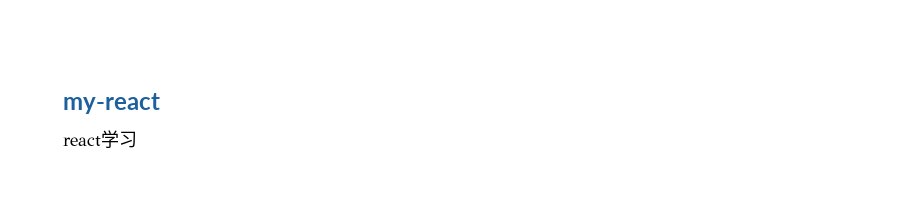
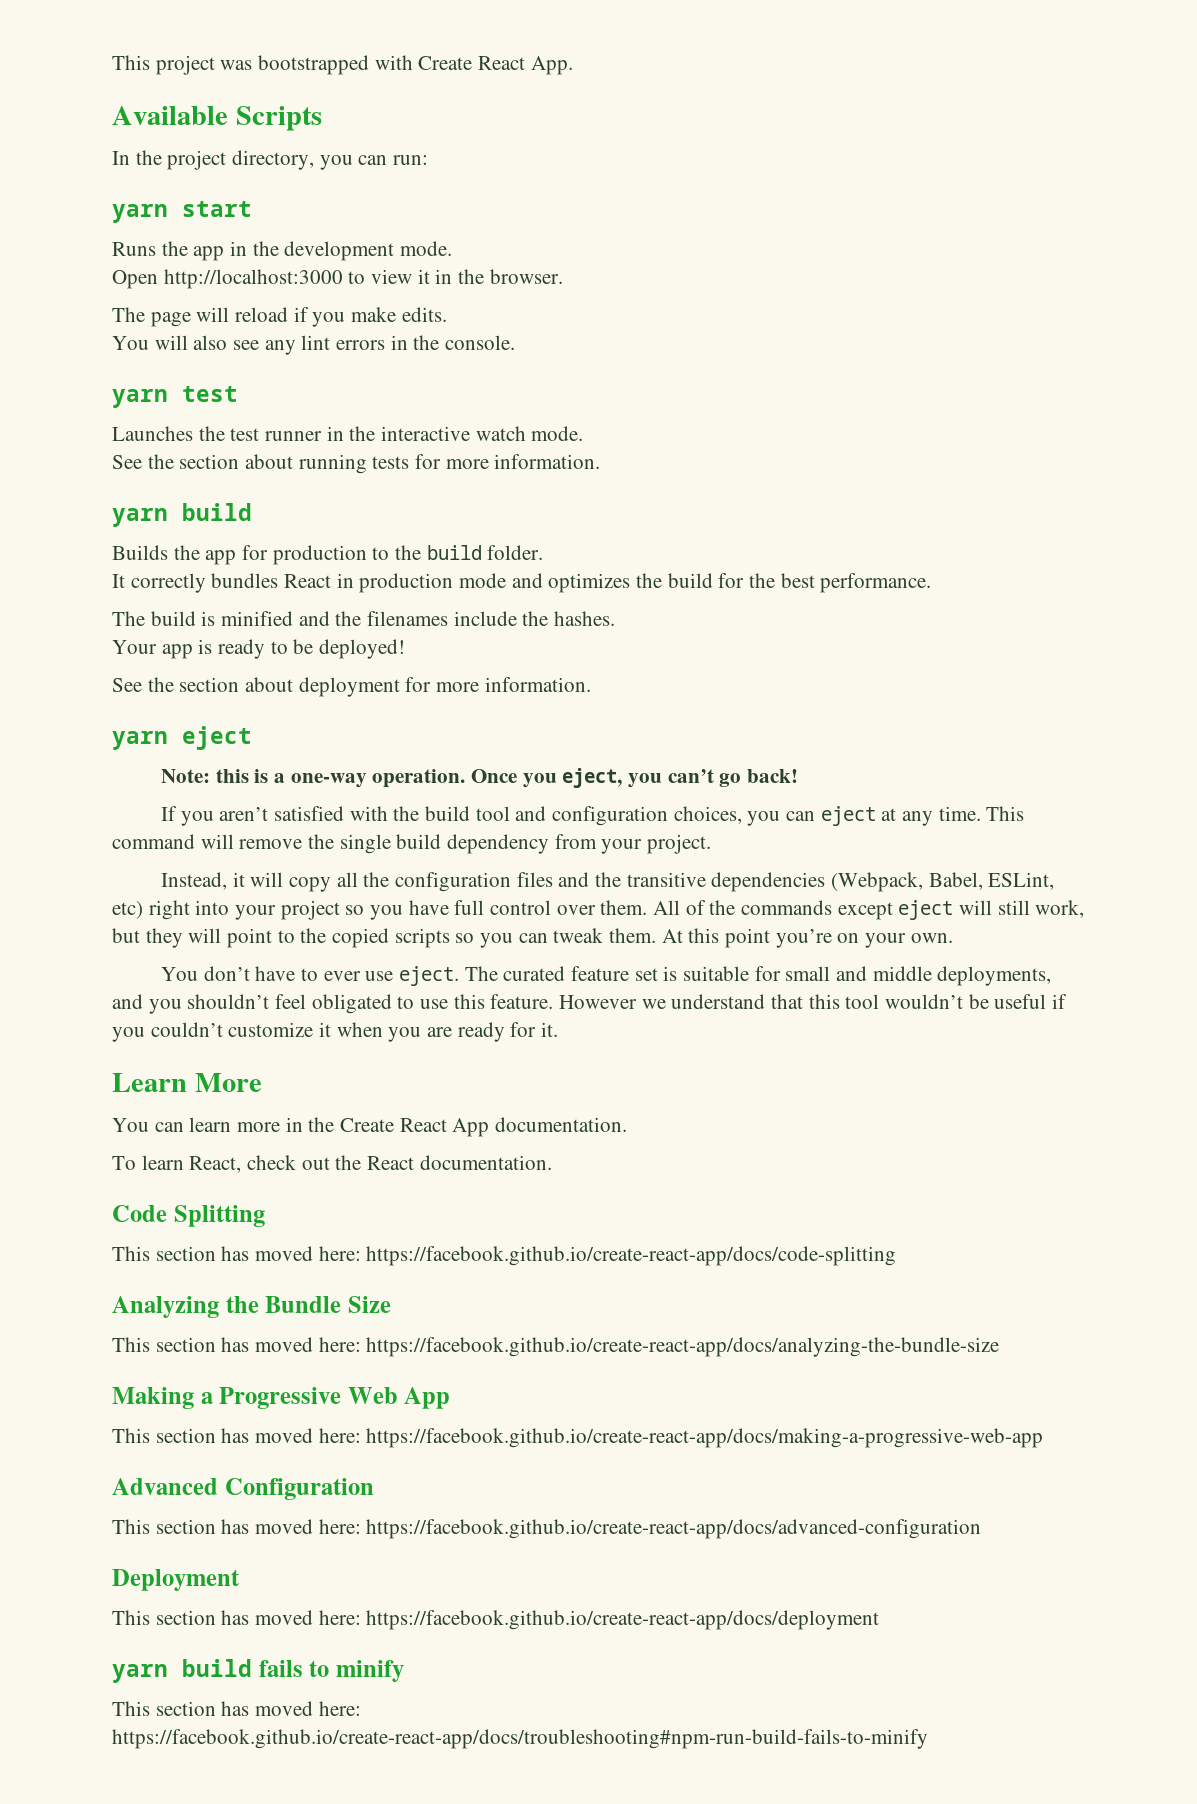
[63,93,160,114] [63,130,137,148] my-react // react学习 -> [112,55,573,75] [112,106,322,131] [112,150,429,170] [112,201,252,223] [112,241,453,261] [112,269,563,289] [112,307,447,327] [112,335,516,355] [112,386,238,408] [112,426,584,441] [112,454,601,474] [112,503,252,527] [112,545,544,565] [112,573,932,593] [112,611,616,626] [112,639,406,659] [112,677,591,697] [112,726,252,750] [160,768,799,788] [160,806,1025,826] [112,834,712,854] [160,872,1055,892] [112,900,1085,920] [112,928,953,948] [160,966,1052,986] [112,994,1068,1014] [112,1022,559,1042] [112,1073,262,1092] [112,1117,628,1137] [112,1155,552,1173] [112,1205,265,1227] [112,1246,897,1266] [112,1296,391,1318] [112,1337,1000,1357] [112,1387,451,1409] [112,1428,1044,1448] [112,1478,374,1500] [112,1519,982,1539] [112,1569,240,1591] [112,1610,880,1630] [112,1659,404,1683] [112,1701,361,1716] [112,1729,928,1749] This project was bootstrapped with Create React App. // Available Scripts // In the project directory, you can run: // yarn start // Runs the app in the development mode. // Open http://localhost:3000 to view it in the browser. // The page will reload if you make edits. // You will also see any lint errors in the console. // yarn test // Launches the test runner in the interactive watch mode. // See the section about running tests for more information. // yarn build // Builds the app for production to the build folder. // It correctly bundles React in production mode and optimizes the build for the best performance. // The build is minified and the filenames include the hashes. // Your app is ready to be deployed! // See the section about deployment for more information. // yarn eject // Note: this is a one-way operation. Once you eject, you can’t go back! // If you aren’t satisfied with the build tool and configuration choices, you can eject at any time. This command will remove the single build dependency from your project. // Instead, it will copy all the configuration files and the transitive dependencies (Webpack, Babel, ESLint, etc) right into your project so you have full control over them. All of the commands except eject will still work, but they will point to the copied scripts so you can tweak them. At this point you’re on your own. // You don’t have to ever use eject. The curated feature set is suitable for small and middle deployments, and you shouldn’t feel obligated to use this feature. However we understand that this tool wouldn’t be useful if you couldn’t customize it when you are ready for it. // Learn More // You can learn more in the Create React App documentation. // To learn React, check out the React documentation. // Code Splitting // This section has moved here: https://facebook.github.io/create-react-app/docs/code-splitting // Analyzing the Bundle Size // This section has moved here: https://facebook.github.io/create-react-app/docs/analyzing-the-bundle-size // Making a Progressive Web App // This section has moved here: https://facebook.github.io/create-react-app/docs/making-a-progressive-web-app // Advanced Configuration // This section has moved here: https://facebook.github.io/create-react-app/docs/advanced-configuration // Deployment // This section has moved here: https://facebook.github.io/create-react-app/docs/deployment // yarn build fails to minify // This section has moved here: https://facebook.github.io/create-react-app/docs/troubleshooting#npm-run-build-fails-to-minify

